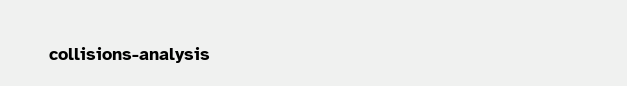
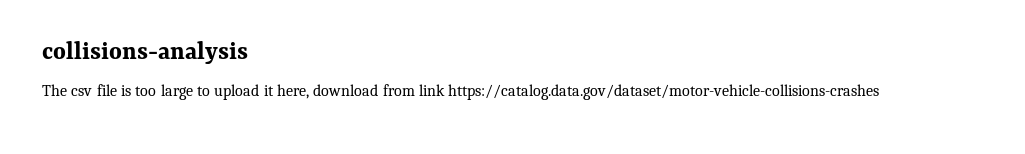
(210, 55) none -> [42,84,880,100] // The csv file is too large to upload it here, download from link https://catalog.data.gov/dataset/motor-vehicle-collisions-crashes

